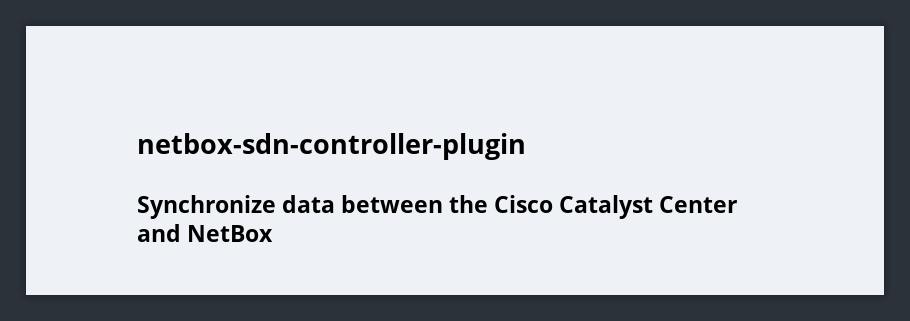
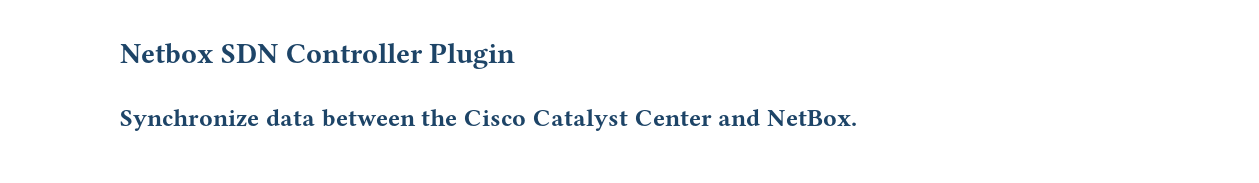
[137,133,526,160] netbox-sdn-controller-plugin -> [120,43,516,69] Netbox SDN Controller Plugin
[187,225,274,242] NetBox -> [767,110,857,126] NetBox.

